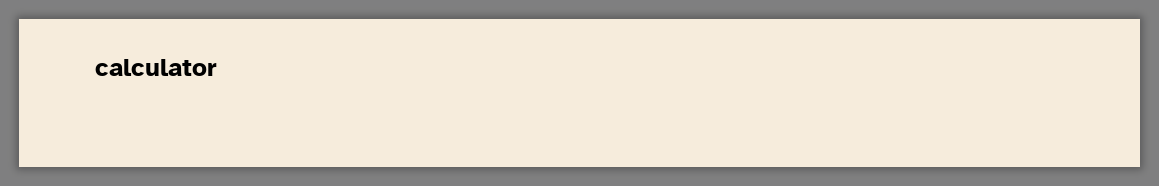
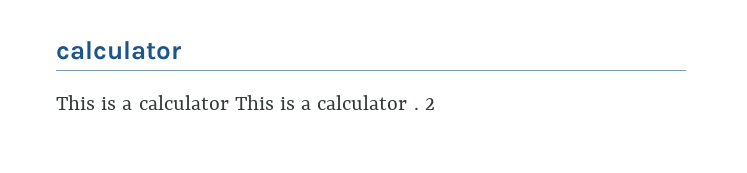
[95,59,217,76] calculator -> [56,41,182,60] [56,95,435,110] calculator // This is a calculator This is a calculator . 2

